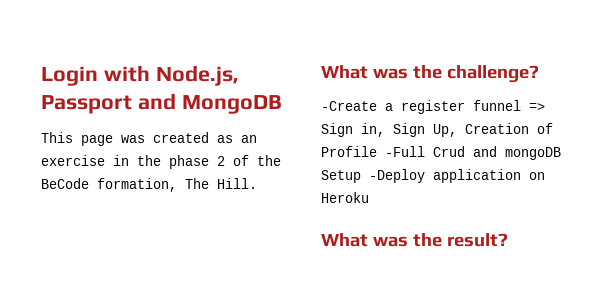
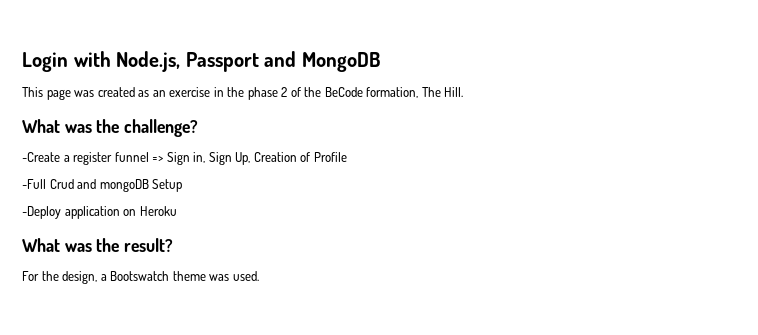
(377, 151) none -> (347, 157) //
(361, 176) none -> (183, 185) //
(508, 240) none -> [22,271,259,284] // For the design, a Bootswatch theme was used.

